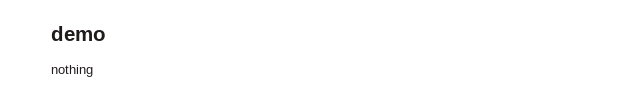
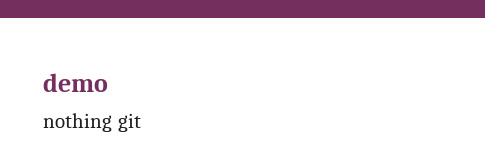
(93, 71) none -> [117,113,141,132] git

